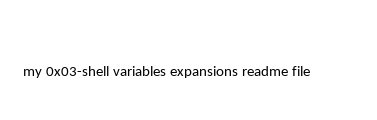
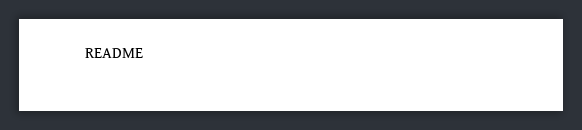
[23,66,310,78] my 0x03-shell variables expansions readme file -> [85,48,143,58] README

